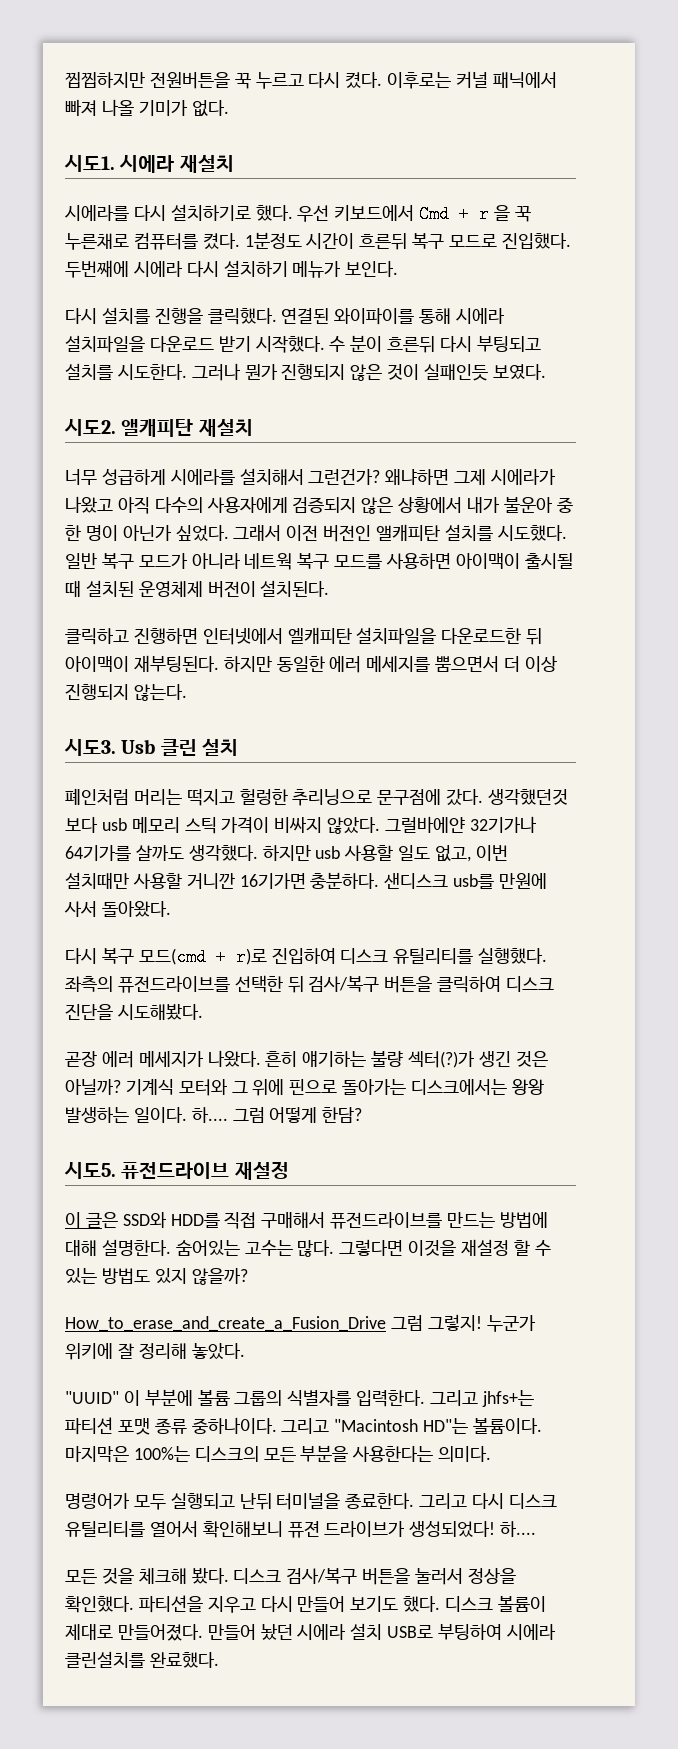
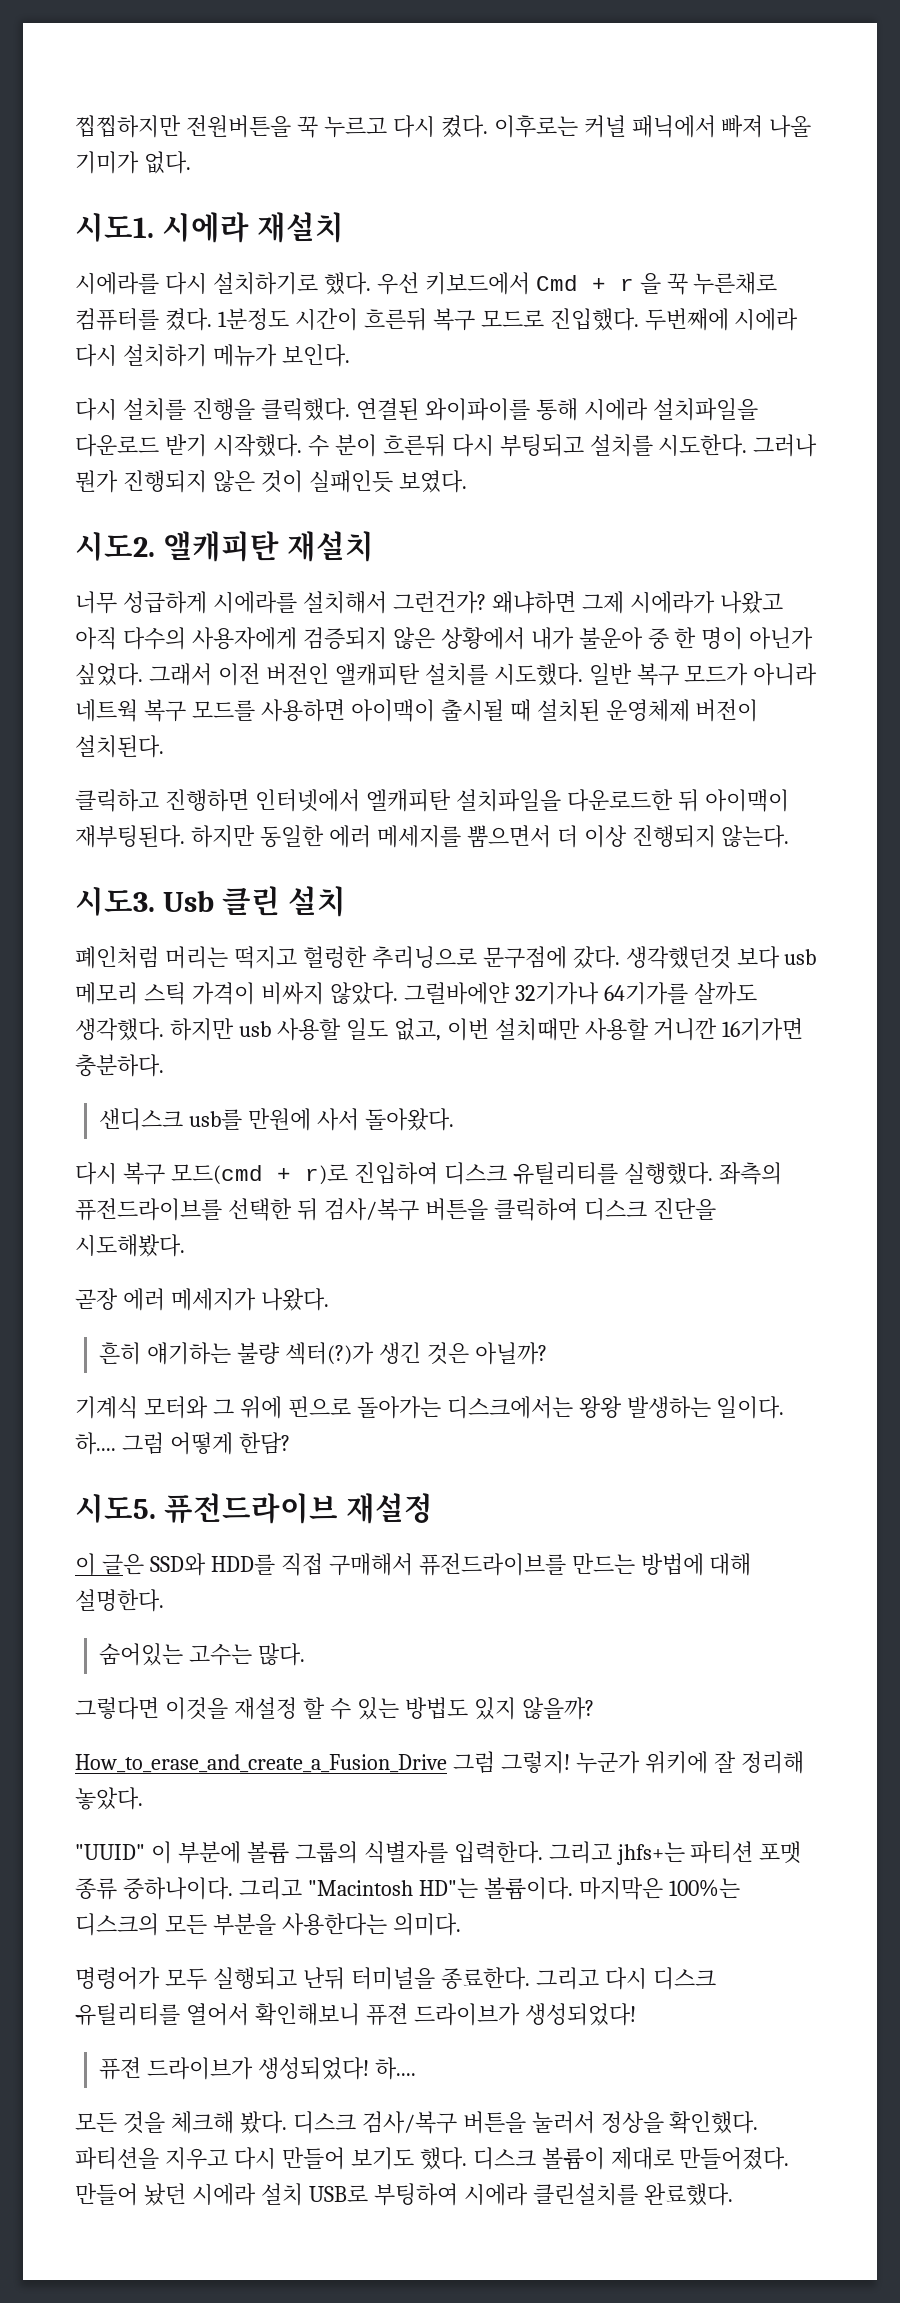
(380, 880) none -> (164, 1065) //
(261, 1058) none -> (329, 1299) //
(121, 1087) none -> (547, 1353) //
(171, 1247) none -> (164, 1600) //
(335, 1248) none -> (306, 1654) //
(496, 1529) none -> [99,2057,370,2080] // 퓨젼 드라이브가 생성되었다!

